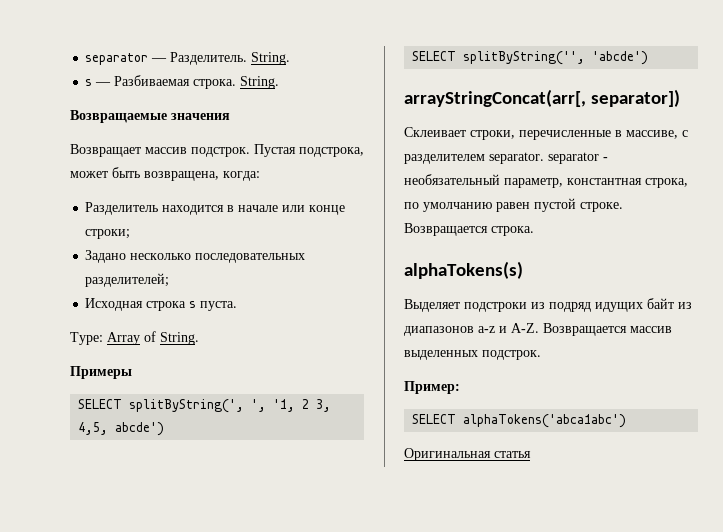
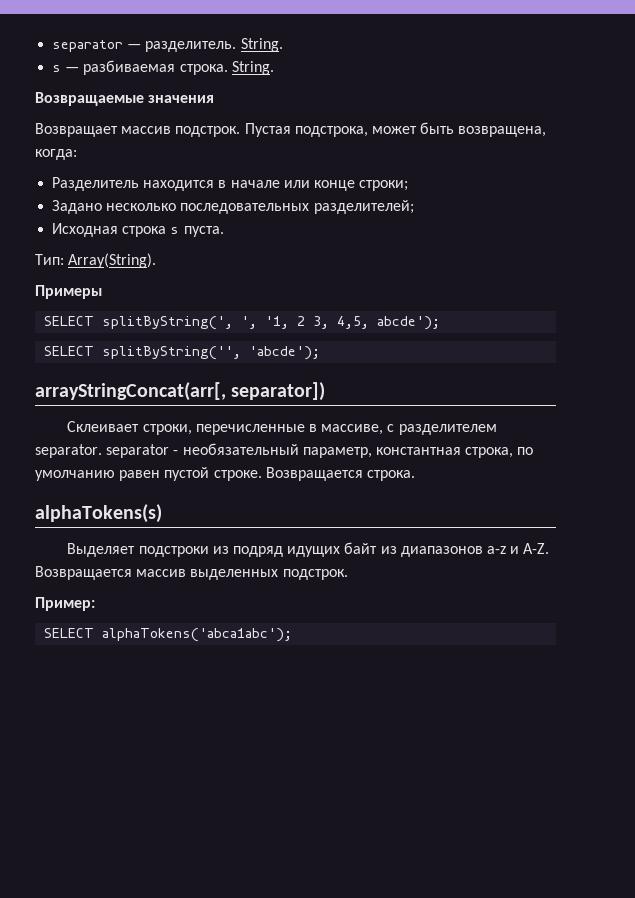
[170,52,248,65] Разделитель. -> [145,41,237,52] разделитель.
[114,75,191,86] Разбиваемая -> [83,60,176,75] разбиваемая
[70,331,199,345] Type: Array of String. -> [35,253,157,268] Тип: Array(String).
[115,422,165,436] abcde') -> [377,316,441,330] abcde');
[592,51,649,65] 'abcde') -> [249,346,321,360] 'abcde');
[463,414,627,428] [404,448,531,461] alphaTokens('abca1abc') // Оригинальная статья -> [102,628,293,642] alphaTokens('abca1abc');

